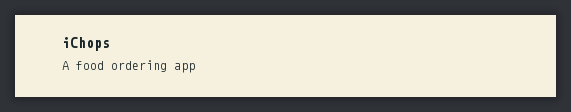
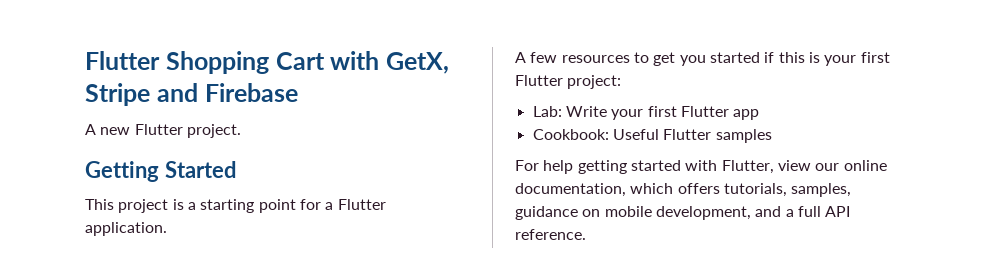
[62,37,110,51] [62,60,195,73] iChops // A food ordering app -> [85,51,449,74] [85,83,298,106] [85,124,241,138] [85,161,236,182] [85,199,386,213] [85,222,167,236] [515,52,890,66] [515,75,622,89] [532,106,760,120] [532,129,772,143] [515,160,887,174] [515,183,852,197] [515,206,851,220] [515,229,586,240] Flutter Shopping Cart with GetX, Stripe and Firebase // A new Flutter project. // Getting Started // This project is a starting point for a Flutter application. // A few resources to get you started if this is your first Flutter project: // Lab: Write your first Flutter app // Cookbook: Useful Flutter samples // For help getting started with Flutter, view our online documentation, which offers tutorials, samples, guidance on mobile development, and a full API reference.

